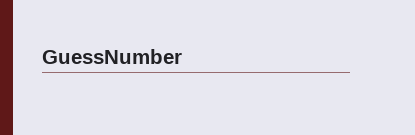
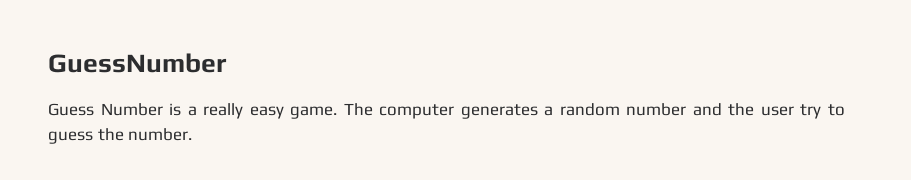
(182, 56) none -> [48,103,845,119] [48,128,193,144] // Guess Number is a really easy game. The computer generates a random number and the user try to guess the number.

